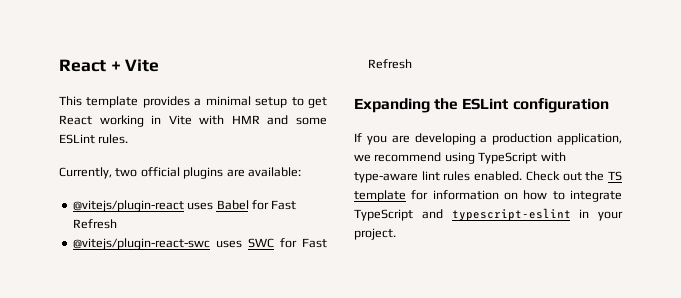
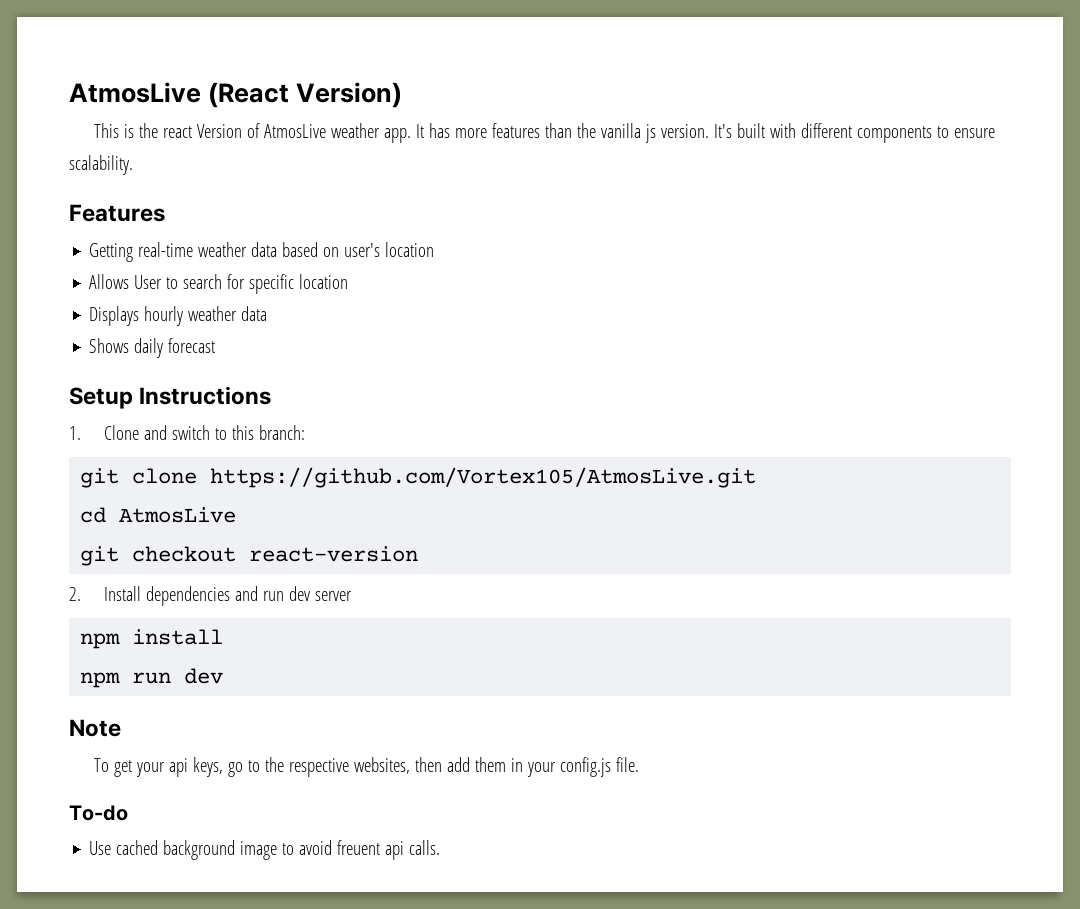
[59,59,160,72] [59,96,327,108] [59,115,328,127] [59,134,129,144] [59,167,301,179] [72,200,297,212] [72,219,117,229] [72,238,327,250] [367,59,412,69] [354,98,609,113] [354,133,622,145] [354,152,566,164] [354,171,622,183] [354,190,622,202] [354,208,623,221] [354,228,396,240] React + Vite // This template provides a minimal setup to get React working in Vite with HMR and some ESLint rules. // Currently, two official plugins are available: // @vitejs/plugin-react uses Babel for Fast Refresh // @vitejs/plugin-react-swc uses SWC for Fast Refresh // Expanding the ESLint configuration // If you are developing a production application, we recommend using TypeScript with type-aware lint rules enabled. Check out the TS template for information on how to integrate TypeScript and typescript-eslint in your project. -> [69,82,403,108] [93,123,995,143] [69,155,133,175] [69,204,165,222] [89,242,435,262] [89,274,349,294] [89,306,268,326] [89,338,216,358] [69,386,272,409] [69,425,305,440] [80,467,757,488] [80,507,237,523] [80,546,419,566] [69,586,352,606] [80,629,224,649] [80,668,224,688] [69,719,121,737] [93,757,639,777] [69,805,128,821] [89,840,441,860] AtmosLive (React Version) // This is the react Version of AtmosLive weather app. It has more features than the vanilla js version. It's built with different components to ensure scalability. // Features // Getting real-time weather data based on user's location // Allows User to search for specific location // Displays hourly weather data // Shows daily forecast // Setup Instructions // 1. Clone and switch to this branch: // git clone https://github.com/Vortex105/AtmosLive.git // cd AtmosLive // git checkout react-version // 2. Install dependencies and run dev server // npm install // npm run dev // Note // To get your api keys, go to the respective websites, then add them in your config.js file. // To-do // Use cached background image to avoid freuent api calls.

